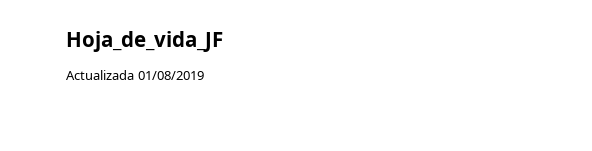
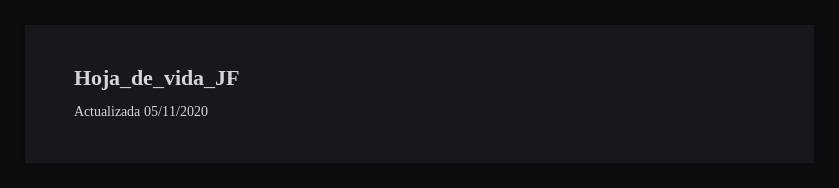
[137,71,204,80] 01/08/2019 -> [144,106,208,116] 05/11/2020

